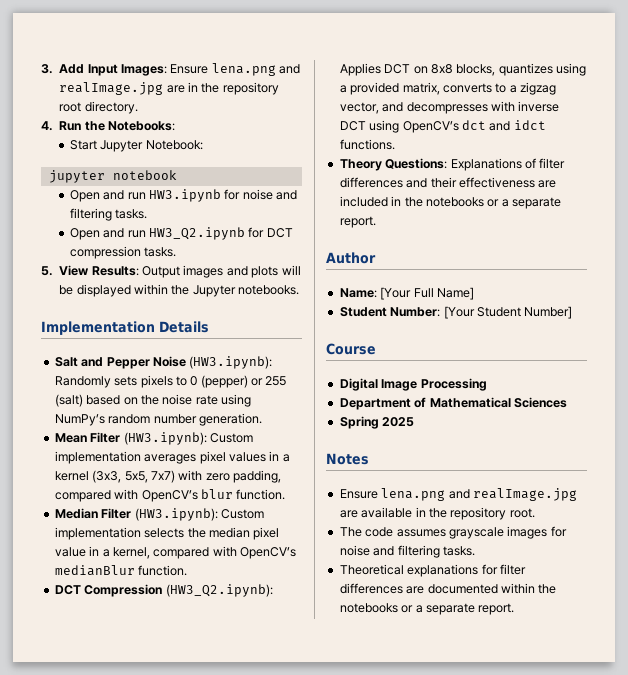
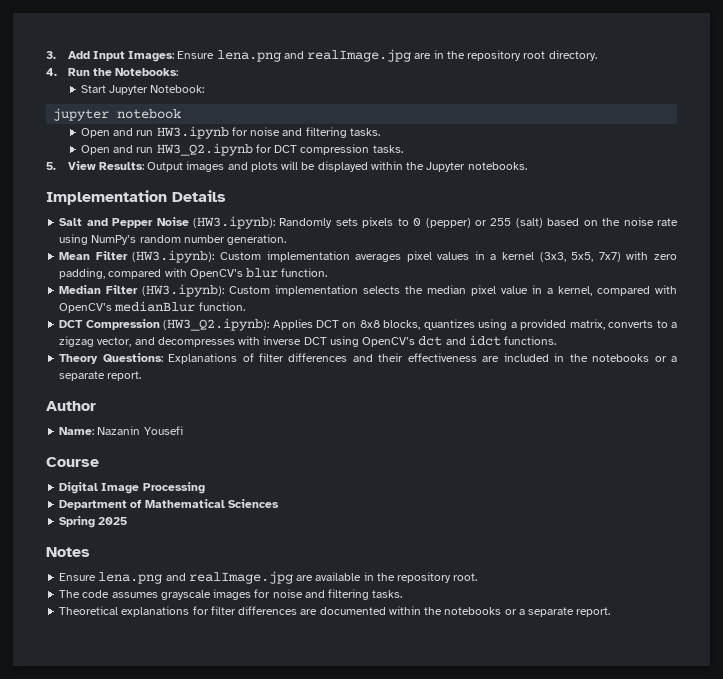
[380,287,474,300] [339,306,573,319] [Your Full Name] // Student Number: [Your Student Number] -> [97,426,183,435] Nazanin Yousefi

